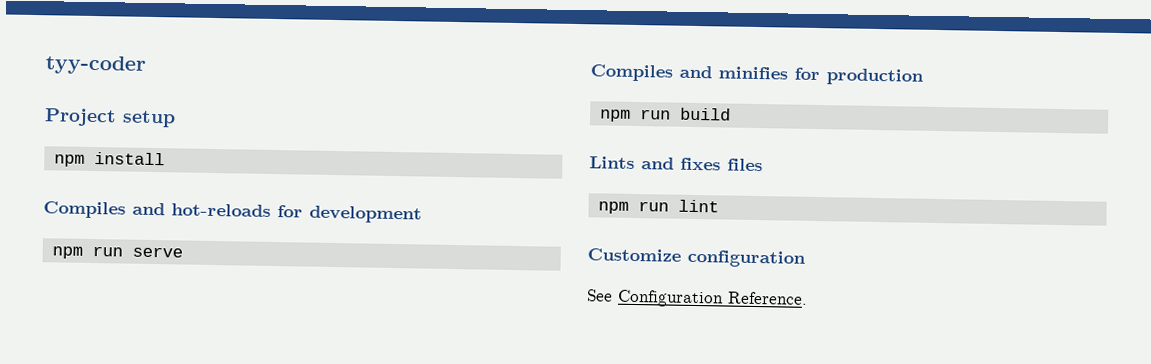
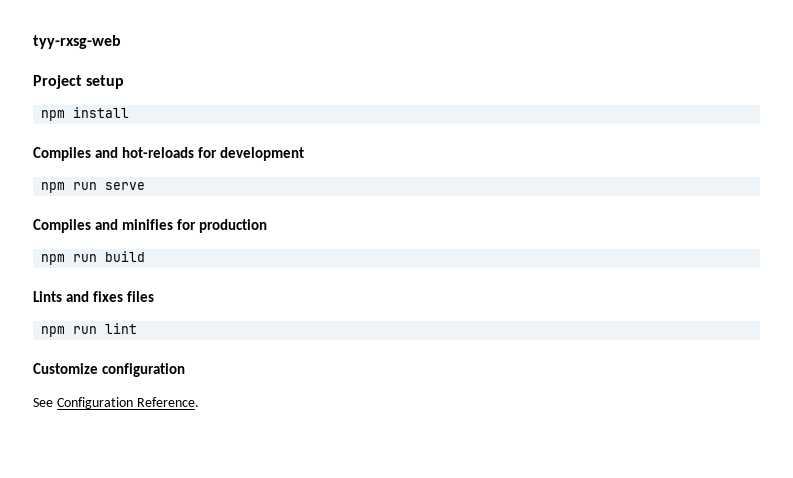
[45,55,147,75] tyy-coder -> [33,35,121,49] tyy-rxsg-web

